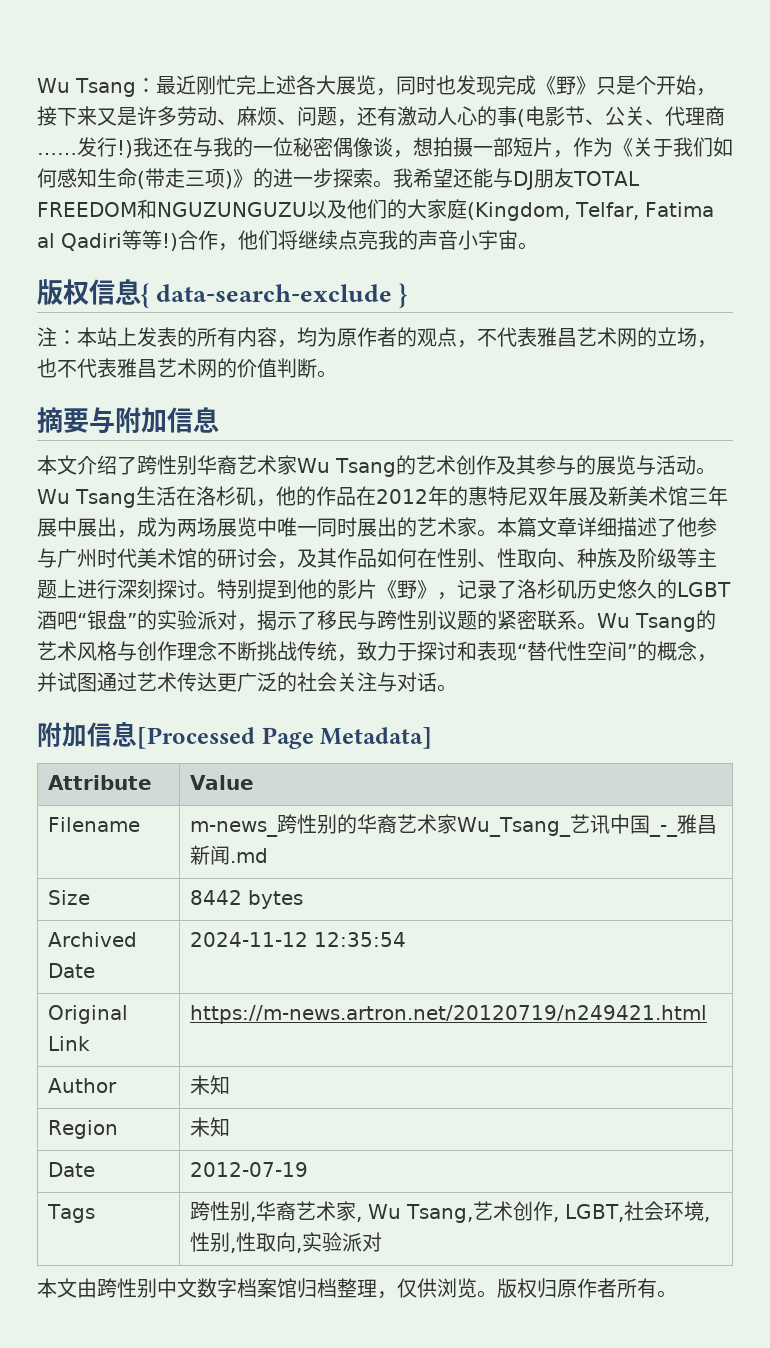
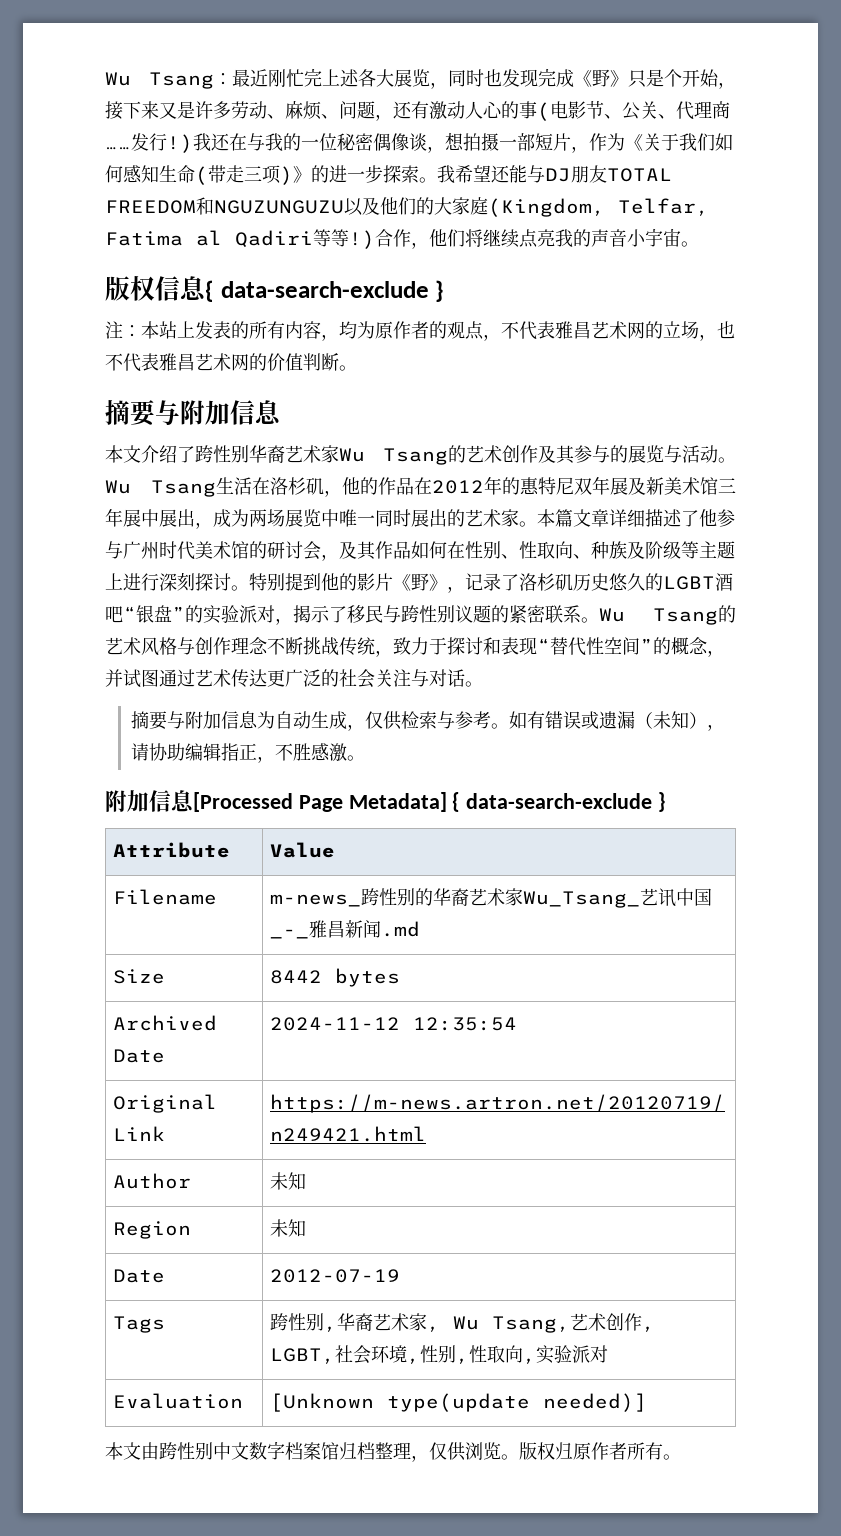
(457, 688) none -> [130,711,725,731] [130,743,365,763] // 摘要与附加信息为自动生成，仅供检索与参考。如有错误或遗漏（未知），请协助编辑指正，不胜感激。
(433, 738) none -> [452,792,667,812] { data-search-exclude }
(383, 1242) none -> [113,1393,244,1409] [270,1393,648,1412] // Evaluation | [Unknown type(update needed)]

